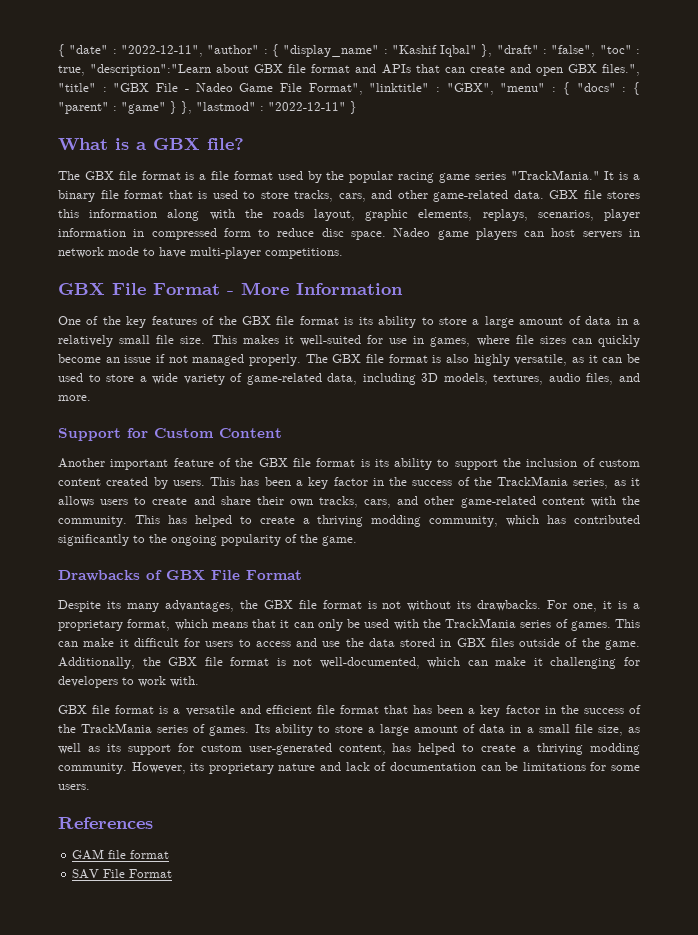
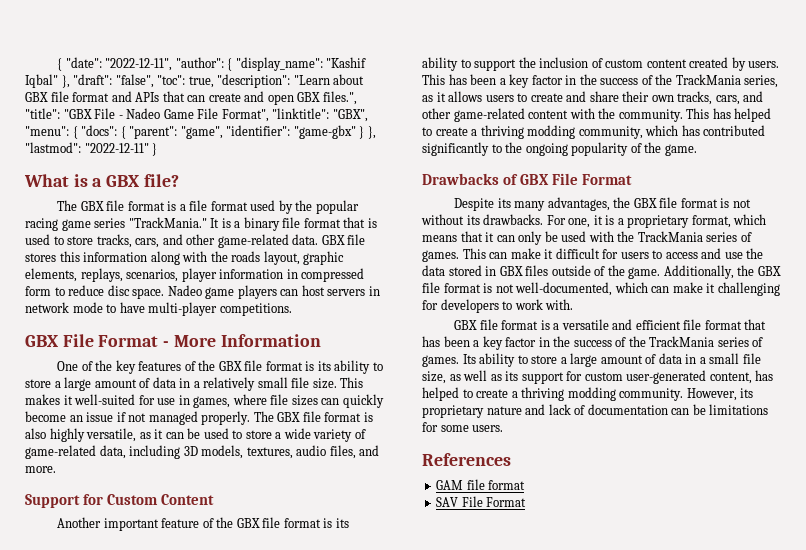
[58,44,640,57] [58,64,212,76] { "date" : "2022-12-11", "author" : { "display_name" : "Kashif Iqbal" }, "draft" : "false", "toc" : true, "description":"Learn -> [57,57,367,71] [25,74,330,88] { "date": "2022-12-11", "author": { "display_name": "Kashif Iqbal" }, "draft": "false", "toc": true, "description": "Learn
[58,83,107,92] "title" : -> [25,108,60,119] "title":
[369,82,640,95] [58,101,264,114] "linktitle" : "GBX", "menu" : { "docs" : { "parent" : "game" } }, "lastmod" : -> [272,108,368,122] [25,125,376,139] [25,142,81,153] "linktitle": "GBX", "menu": { "docs": { "parent": "game", "identifier": "game-gbx" } }, "lastmod":

